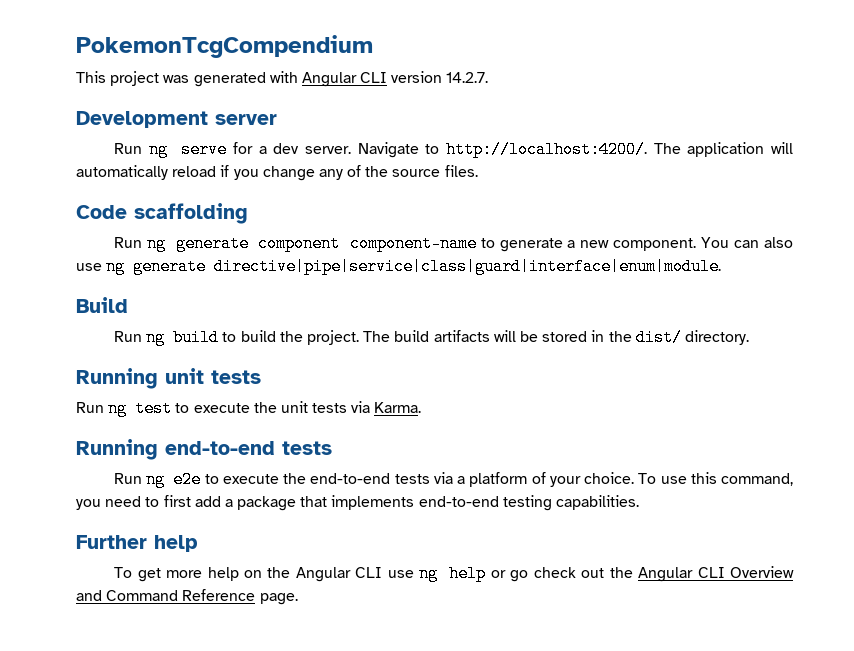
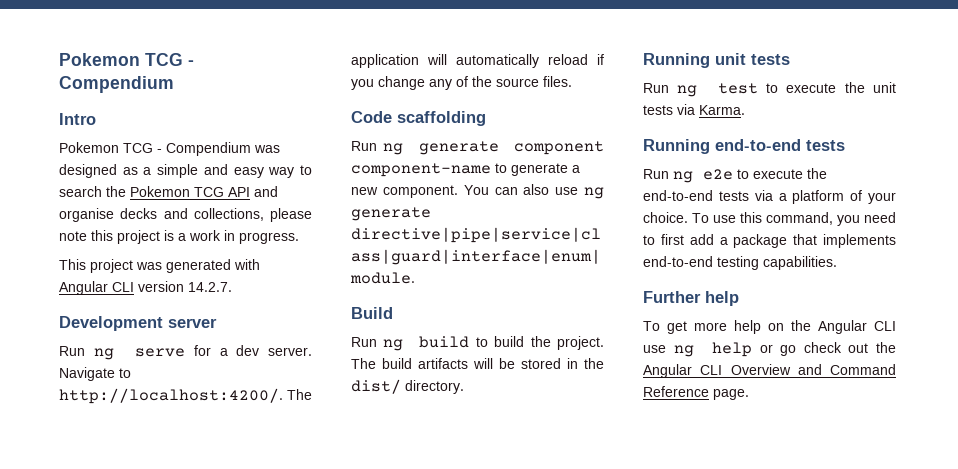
[76,35,373,58] PokemonTcgCompendium -> [59,53,194,66] [59,76,174,93] [59,113,96,125] [59,142,280,156] [59,164,312,178] [59,186,278,197] [59,208,312,222] [59,230,299,244] Pokemon TCG - Compendium // Intro // Pokemon TCG - Compendium was designed as a simple and easy way to search the Pokemon TCG API and organise decks and collections, please note this project is a work in progress.

